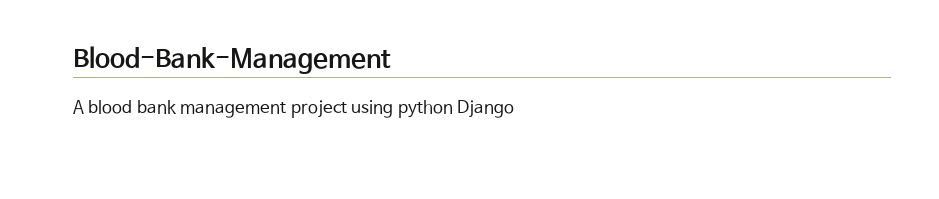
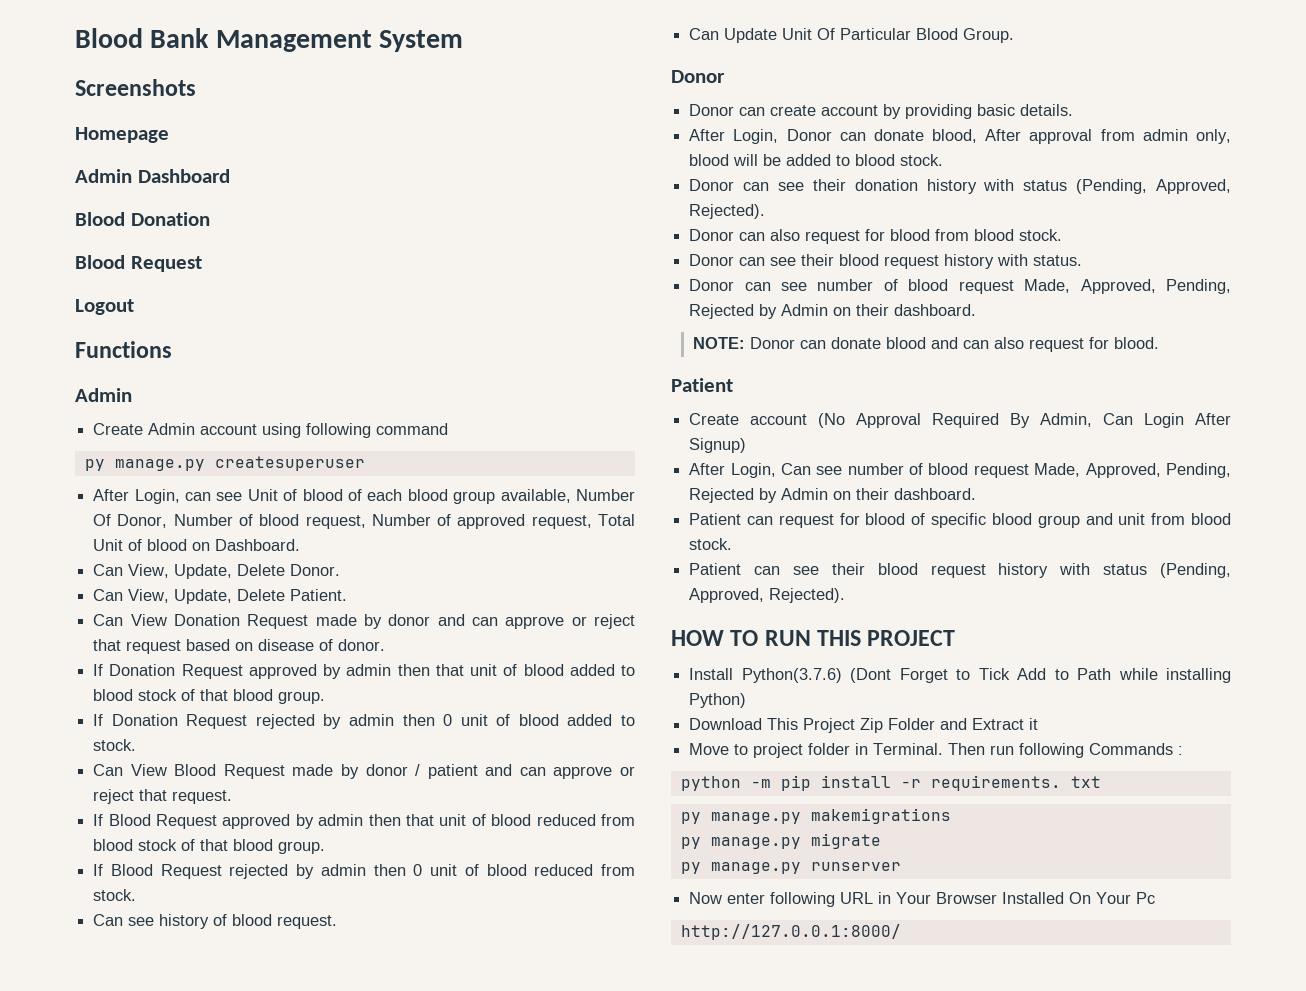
[73,46,391,74] [73,100,515,118] Blood-Bank-Management // A blood bank management project using python Django -> [75,28,464,52] [75,79,196,96] [75,127,169,143] [75,169,230,183] [75,212,210,226] [75,255,202,272] [75,299,134,315] [75,341,172,358] [75,388,132,402] [93,423,449,438] [84,456,365,471] [93,489,636,504] [93,514,636,529] [93,539,301,551] [93,564,341,579] [93,589,348,604] [93,614,636,629] [93,639,386,654] [93,664,635,679] [93,689,326,704] [93,714,635,729] [93,739,137,751] [93,764,635,779] [93,789,233,804] [93,814,636,829] [93,839,326,854] [93,864,635,879] [93,889,137,901] [93,914,338,929] [689,28,1015,43] [671,70,725,83] [689,104,1074,119] [689,129,1231,144] [689,154,944,166] [689,179,1231,194] [689,204,766,219] [689,229,1063,244] [689,254,1083,269] [689,279,1231,294] [689,304,977,319] [692,337,1159,352] [671,378,733,392] [689,413,1231,428] [689,438,747,453] [689,463,1231,478] [689,488,977,503] [689,513,1231,528] [689,538,733,550] [689,563,1231,578] [689,588,846,603] [671,630,956,646] [689,668,1231,683] [689,693,747,708] [689,718,1039,733] [689,743,1184,758] [680,775,1101,791] [680,808,951,824] [680,833,881,849] [680,862,901,874] [689,892,1156,907] [680,924,901,940] Blood Bank Management System // Screenshots // Homepage // Admin Dashboard // Blood Donation // Blood Request // Logout // Functions // Admin // Create Admin account using following command // py manage.py createsuperuser // After Login, can see Unit of blood of each blood group available, Number Of Donor, Number of blood request, Number of approved request, Total Unit of blood on Dashboard. // Can View, Update, Delete Donor. // Can View, Update, Delete Patient. // Can View Donation Request made by donor and can approve or reject that request based on disease of donor. // If Donation Request approved by admin then that unit of blood added to blood stock of that blood group. // If Donation Request rejected by admin then 0 unit of blood added to stock. // Can View Blood Request made by donor / patient and can approve or reject that request. // If Blood Request approved by admin then that unit of blood reduced from blood stock of that blood group. // If Blood Request rejected by admin then 0 unit of blood reduced from stock. // Can see history of blood request. // Can Update Unit Of Particular Blood Group. // Donor // Donor can create account by providing basic details. // After Login, Donor can donate blood, After approval from admin only, blood will be added to blood stock. // Donor can see their donation history with status (Pending, Approved, Rejected). // Donor can also request for blood from blood stock. // Donor can see their blood request history with status. // Donor can see number of blood request Made, Approved, Pending, Rejected by Admin on their dashboard. // NOTE: Donor can donate blood and can also request for blood. // Patient // Create account (No Approval Required By Admin, Can Login After Signup) // After Login, Can see number of blood request Made, Approved, Pending, Rejected by Admin on their dashboard. // Patient can request for blood of specific blood group and unit from blood stock. // Patient can see their blood request history with status (Pending, Approved, Rejected). // HOW TO RUN THIS PROJECT // Install Python(3.7.6) (Dont Forget to Tick Add to Path while installing Python) // Download This Project Zip Folder and Extract it // Move to project folder in Terminal. Then run following Commands : // python -m pip install -r requirements. txt // py manage.py makemigrations // py manage.py migrate // py manage.py runserver // Now enter following URL in Your Browser Installed On Your Pc // http://127.0.0.1:8000/

